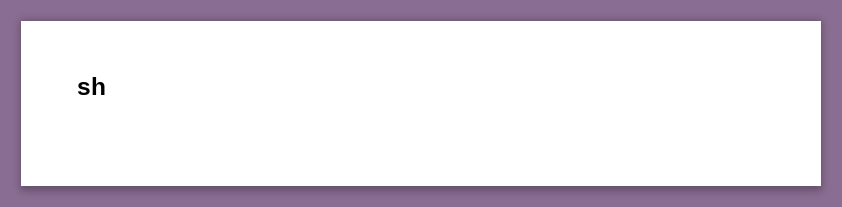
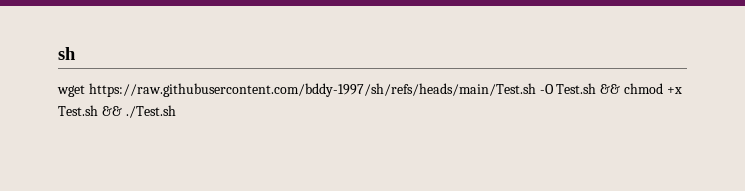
(106, 86) none -> [57,83,682,97] [58,105,176,118] // wget https://raw.githubusercontent.com/bddy-1997/sh/refs/heads/main/Test.sh -O Test.sh && chmod +x Test.sh && ./Test.sh

